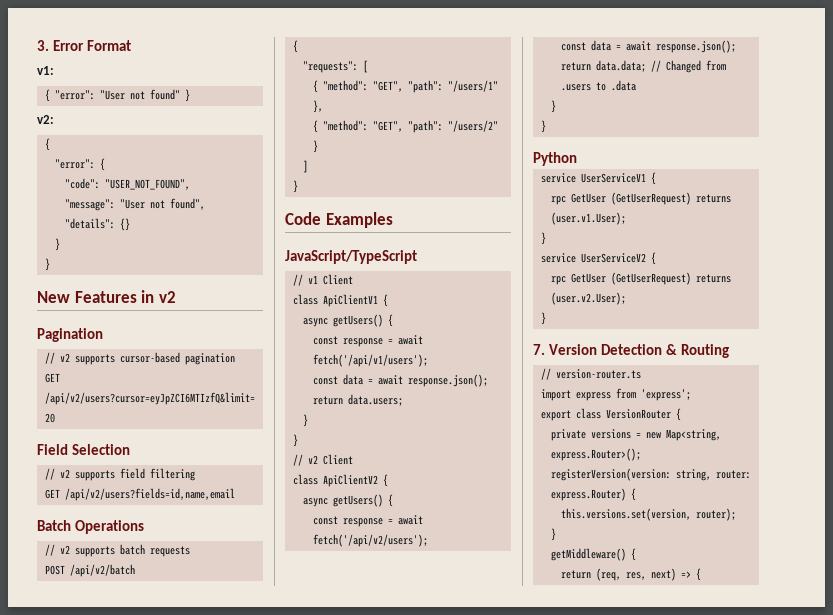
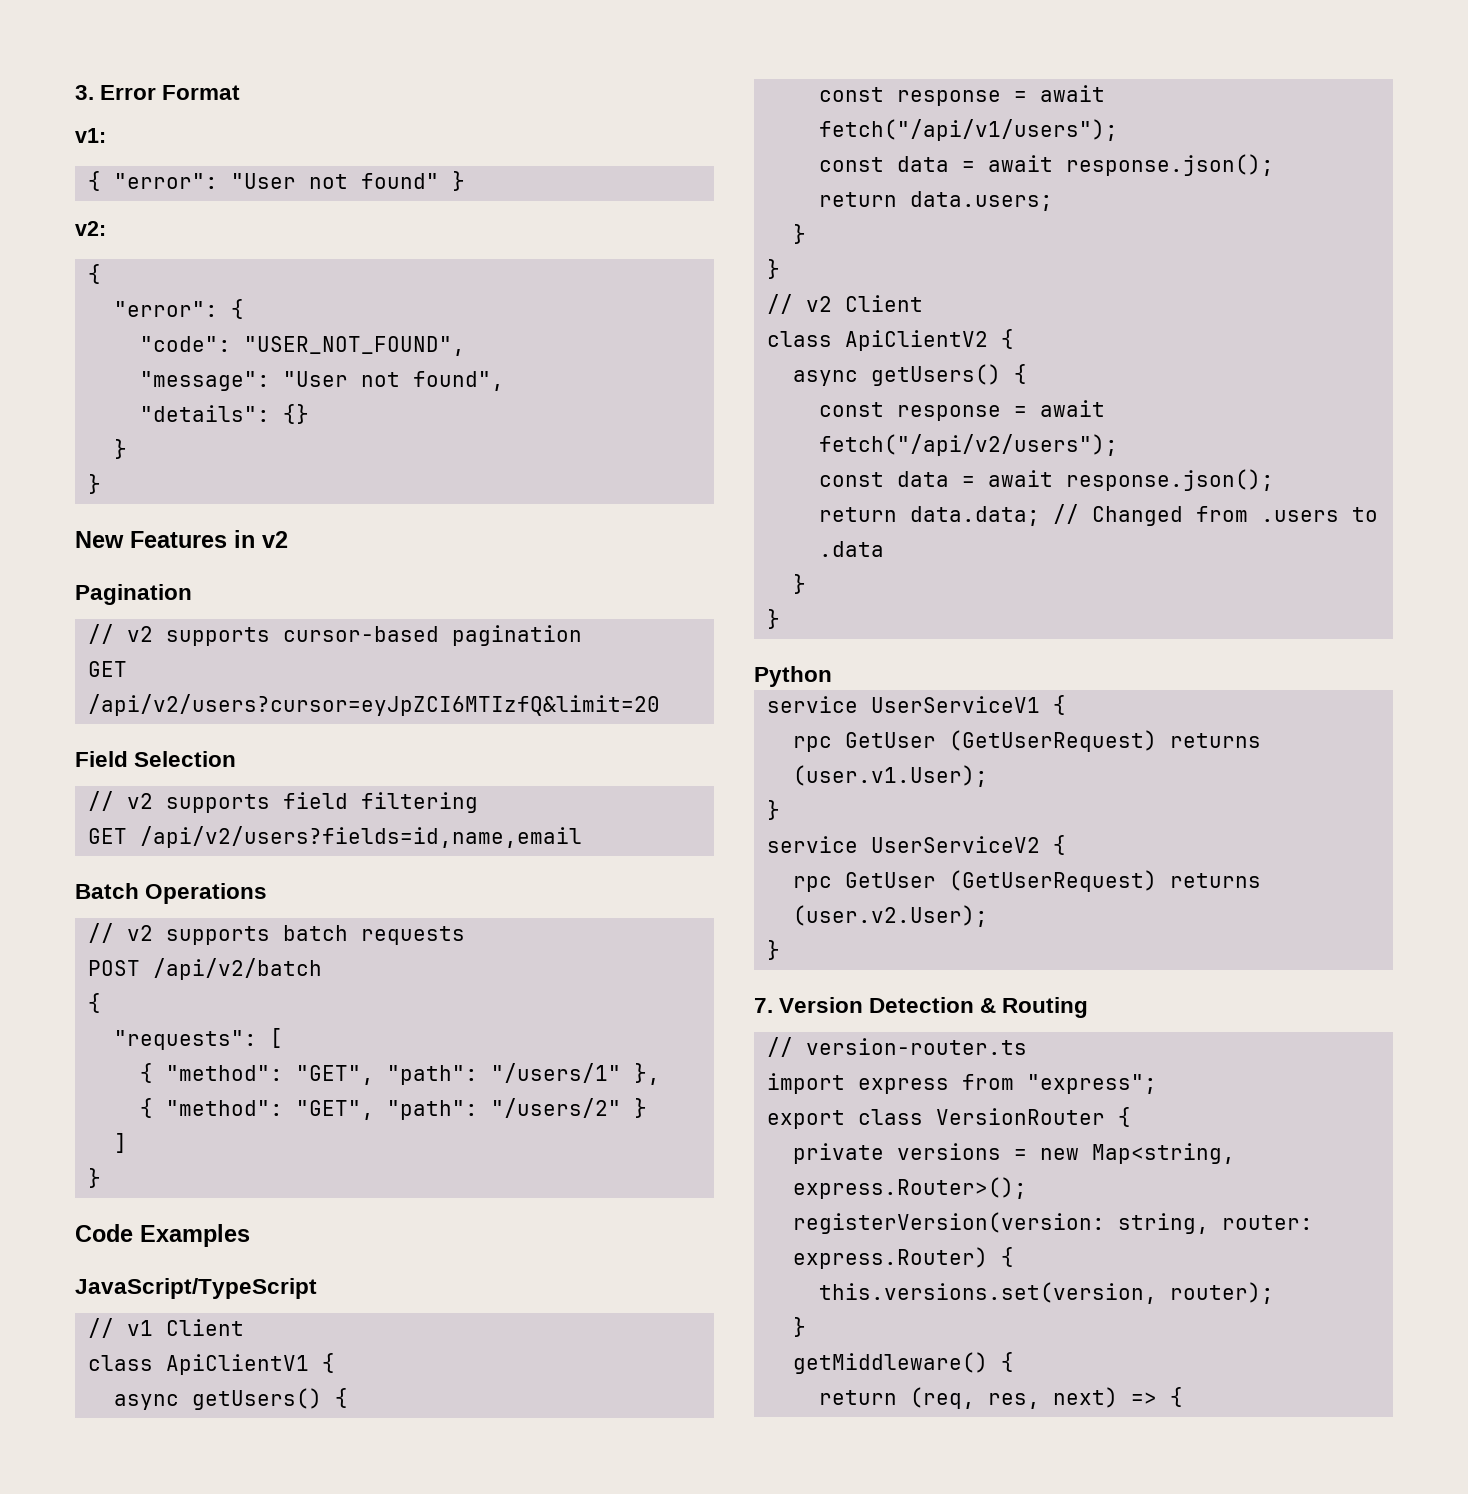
[312,354,428,367] fetch('/api/v1/users'); -> [818,119,1118,141] fetch("/api/v1/users");
[312,534,428,547] fetch('/api/v2/users'); -> [818,434,1118,456] fetch("/api/v2/users");
[640,389,691,401] 'express'; -> [1026,1074,1157,1094] "express";

